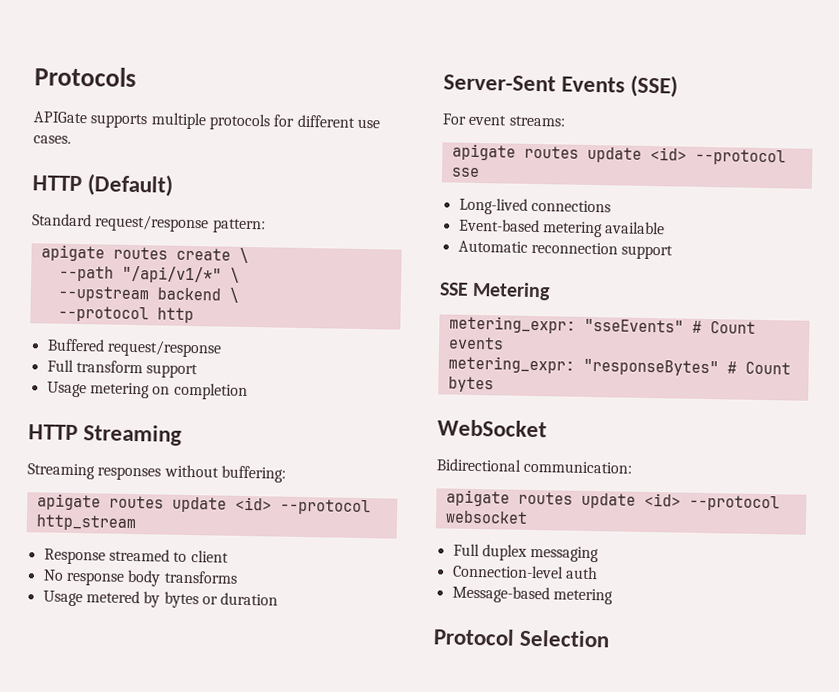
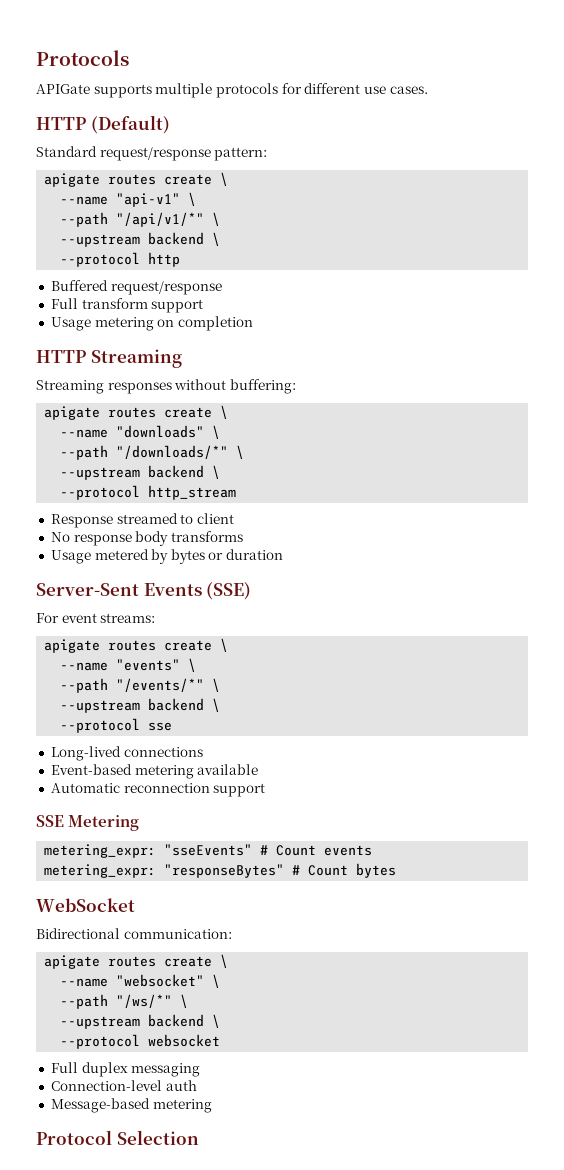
(249, 255) none -> [60,192,197,207] // --name "api-v1" \
[171,496,272,513] update <id> -> [164,405,229,419] [60,425,221,439] [60,445,245,460] [60,465,221,480] create \ // --name "downloads" \ // --path "/downloads/*" \ // --upstream backend \ //
[586,146,687,163] update <id> -> [164,638,229,652] [60,658,197,672] [60,678,221,693] [60,698,221,713] create \ // --name "events" \ // --path "/events/*" \ // --upstream backend \ //
[580,492,681,509] update <id> -> [164,954,229,968] [60,974,221,988] [60,994,189,1009] [60,1014,221,1029] create \ // --name "websocket" \ // --path "/ws/*" \ // --upstream backend \ //

